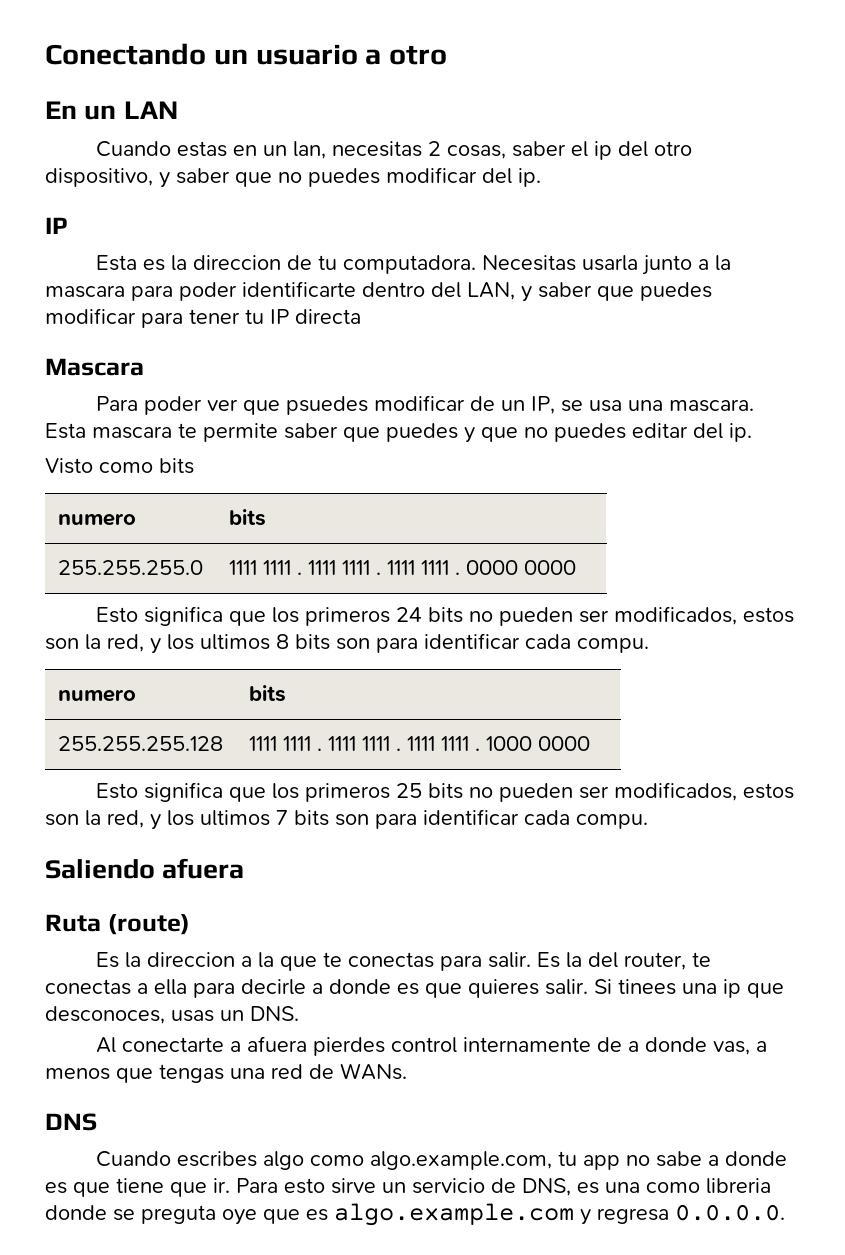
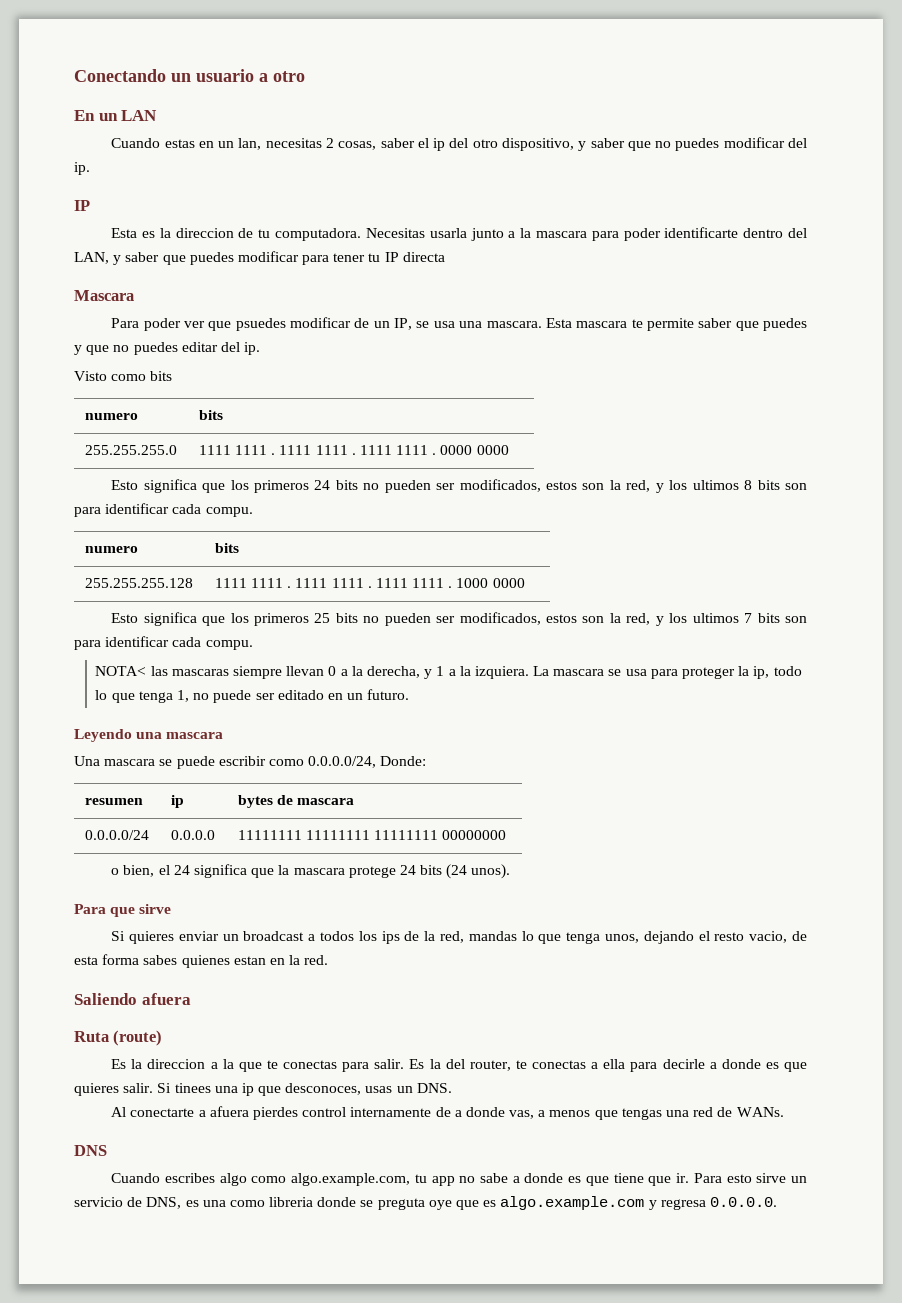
(648, 821) none -> [95,666,802,679] [95,689,410,703] [74,729,224,742] [74,756,427,769] [84,798,143,805] [170,795,184,808] [237,795,355,808] [84,830,149,840] [170,830,215,840] [237,830,507,840] [111,864,511,879] [74,904,172,917] [111,931,808,944] [74,954,329,968] // NOTA< las mascaras siempre llevan 0 a la derecha, y 1 a la izquiera. La mascara se usa para proteger la ip, todo lo que tenga 1, no puede ser editado en un futuro. // Leyendo una mascara // Una mascara se puede escribir como 0.0.0.0/24, Donde: // resumen | ip | bytes de mascara // 0.0.0.0/24 | 0.0.0.0 | 11111111 11111111 11111111 00000000 // o bien, el 24 significa que la mascara protege 24 bits (24 unos). // Para que sirve // Si quieres enviar un broadcast a todos los ips de la red, mandas lo que tenga unos, dejando el resto vacio, de esta forma sabes quienes estan en la red.

